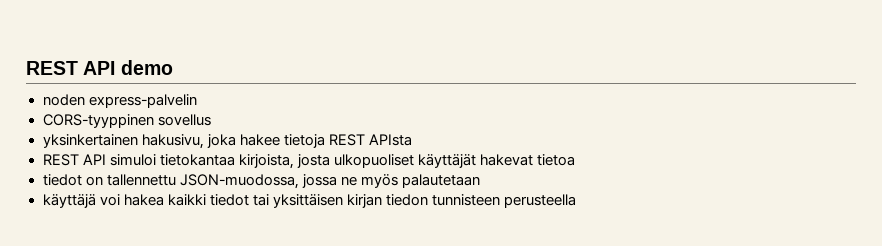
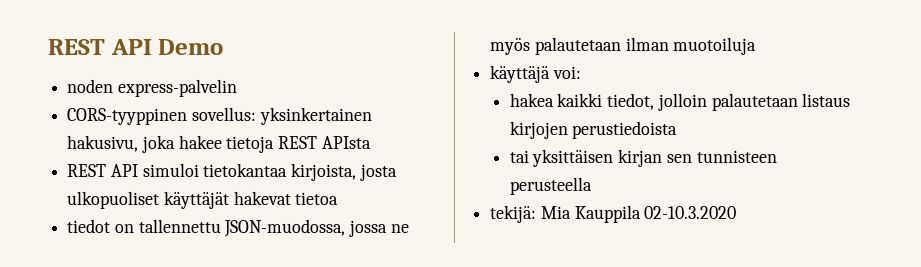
[26,60,173,75] REST API demo -> [48,39,224,55] REST API Demo
[157,114,211,126] sovellus // -> [191,107,256,121] sovellus:
(480, 181) none -> [625,37,757,55] ilman muotoiluja
[99,194,120,206] voi -> [552,66,581,79] voi: //
[209,194,249,206] tiedot -> [607,93,851,111] [509,121,678,139] tiedot, jolloin palautetaan listaus kirjojen perustiedoista //
[385,194,428,206] tiedon -> [666,154,692,163] sen
(577, 201) none -> [490,205,737,223] // tekijä: Mia Kauppila 02-10.3.2020

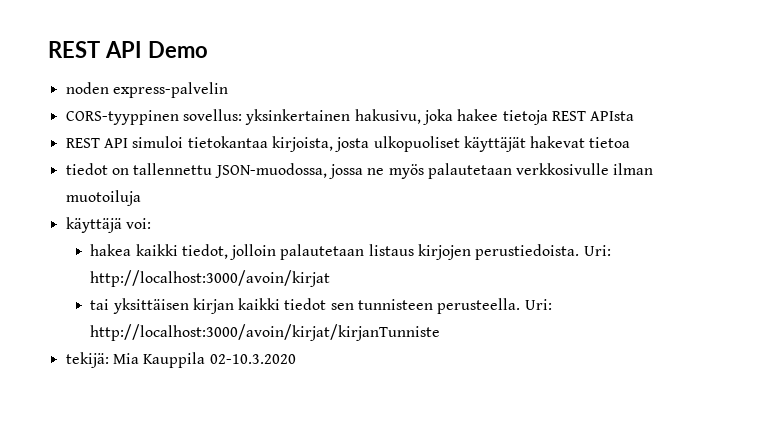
(621, 46) none -> [516,163,610,175] verkkosivulle
[572,121,678,139] perustiedoista -> [475,244,611,260] [90,270,331,287] perustiedoista. Uri: http://localhost:3000/avoin/kirjat
[666,150,777,163] [509,177,592,195] sen tunnisteen perusteella -> [238,298,552,314] [90,324,441,341] kaikki tiedot sen tunnisteen perusteella. Uri: http://localhost:3000/avoin/kirjat/kirjanTunniste

